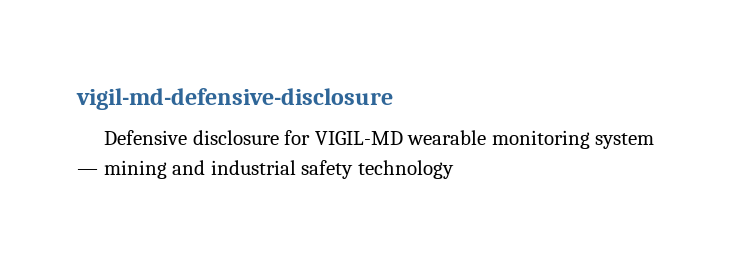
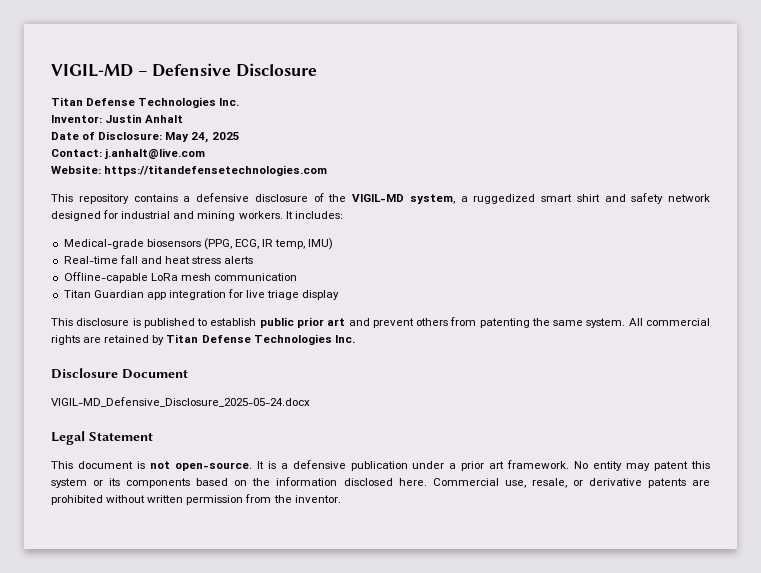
[76,88,393,110] [104,130,655,149] [77,160,454,179] vigil-md-defensive-disclosure // Defensive disclosure for VIGIL-MD wearable monitoring system — mining and industrial safety technology -> [51,63,318,77] [51,97,240,108] [51,114,184,123] [51,131,240,143] [51,148,206,159] [51,165,328,176] [51,193,710,204] [51,210,343,221] [63,238,334,250] [63,255,254,264] [63,272,297,283] [63,289,340,300] [51,317,710,328] [51,334,355,345] [51,368,188,379] [51,397,310,407] [51,431,153,445] [51,460,710,471] [51,477,710,488] [51,494,341,505] VIGIL-MD – Defensive Disclosure // Titan Defense Technologies Inc. // Inventor: Justin Anhalt // Date of Disclosure: May 24, 2025 // Contact: j.anhalt@live.com // Website: https://titandefensetechnologies.com // This repository contains a defensive disclosure of the VIGIL-MD system, a ruggedized smart shirt and safety network designed for industrial and mining workers. It includes: // Medical-grade biosensors (PPG, ECG, IR temp, IMU) // Real-time fall and heat stress alerts // Offline-capable LoRa mesh communication // Titan Guardian app integration for live triage display // This disclosure is published to establish public prior art and prevent others from patenting the same system. All commercial rights are retained by Titan Defense Technologies Inc. // Disclosure Document // VIGIL-MD_Defensive_Disclosure_2025-05-24.docx // Legal Statement // This document is not open-source. It is a defensive publication under a prior art framework. No entity may patent this system or its components based on the information disclosed here. Commercial use, resale, or derivative patents are prohibited without written permission from the inventor.

